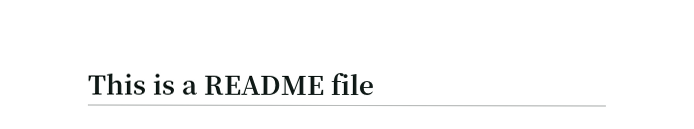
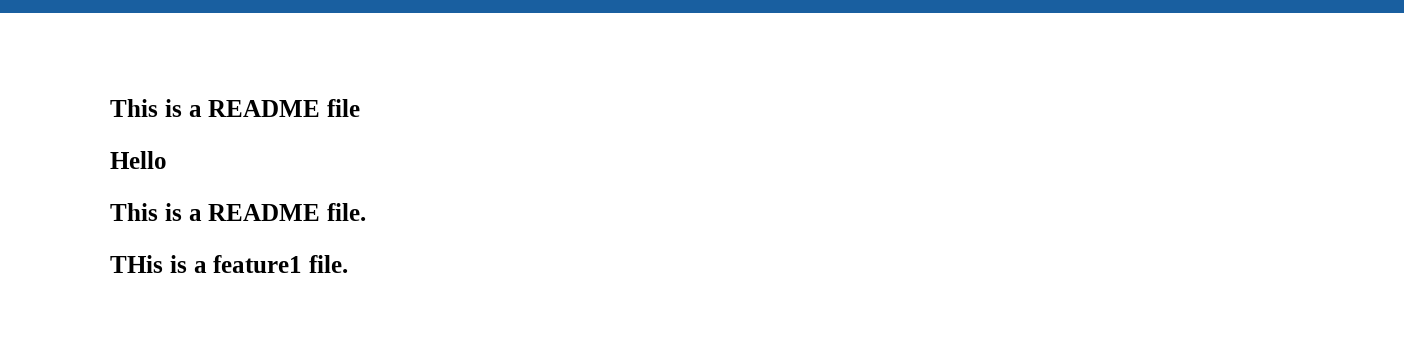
(375, 84) none -> [110,151,167,169] [110,203,366,221] [110,255,348,273] // Hello // This is a README file. // THis is a feature1 file.

